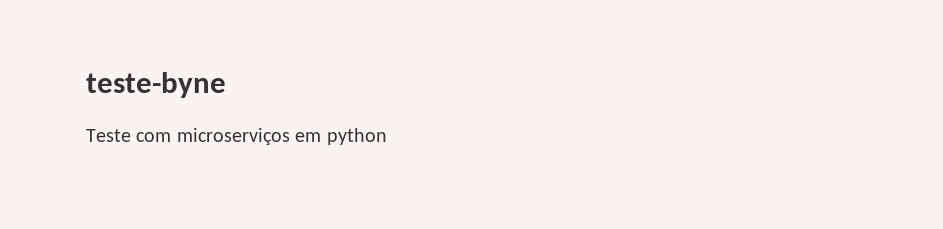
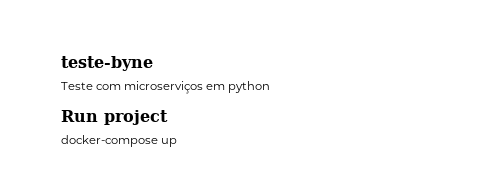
(387, 136) none -> [61,110,168,125] [61,135,178,147] // Run project // docker-compose up

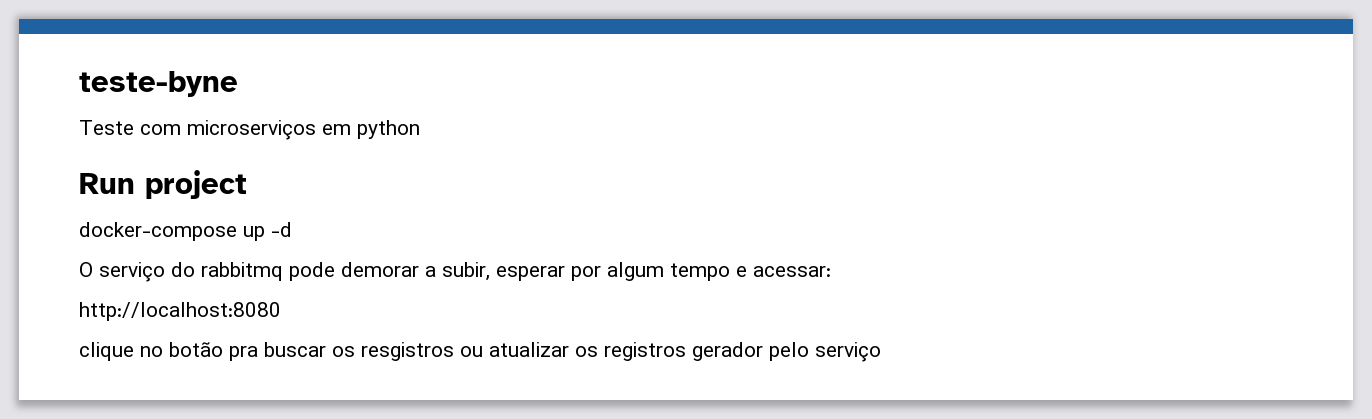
(178, 142) none -> [271,222,292,237] [79,262,831,282] [79,302,281,321] [79,342,881,362] -d // O serviço do rabbitmq pode demorar a subir, esperar por algum tempo e acessar: // http://localhost:8080 // clique no botão pra buscar os resgistros ou atualizar os registros gerador pelo serviço

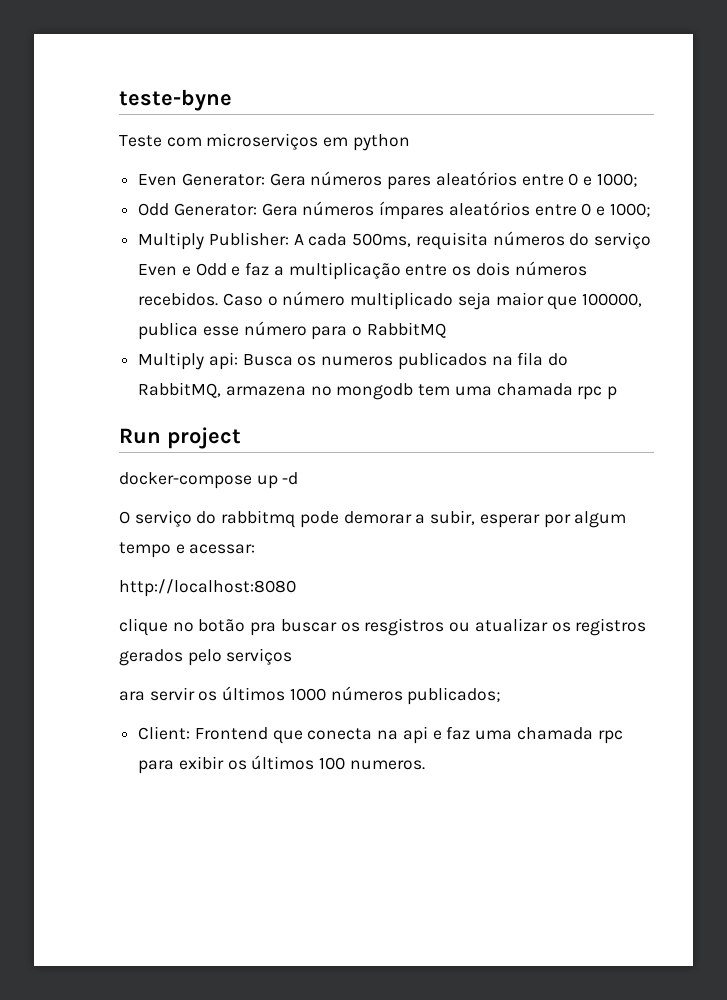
(420, 129) none -> [138,171,638,190] [138,201,651,220] [138,231,652,250] [138,261,587,280] [138,291,643,310] [138,321,446,340] [138,352,569,370] [138,382,618,400] // Even Generator: Gera números pares aleatórios entre 0 e 1000; // Odd Generator: Gera números ímpares aleatórios entre 0 e 1000; // Multiply Publisher: A cada 500ms, requisita números do serviço Even e Odd e faz a multiplicação entre os dois números recebidos. Caso o número multiplicado seja maior que 100000, publica esse número para o RabbitMQ // Multiply api: Busca os numeros publicados na fila do RabbitMQ, armazena no mongodb tem uma chamada rpc p
[692,342,881,362] gerador pelo serviço -> [119,648,293,666] [119,686,502,705] [138,726,623,744] [138,755,425,774] gerados pelo serviços // ara servir os últimos 1000 números publicados; // Client: Frontend que conecta na api e faz uma chamada rpc para exibir os últimos 100 numeros.

